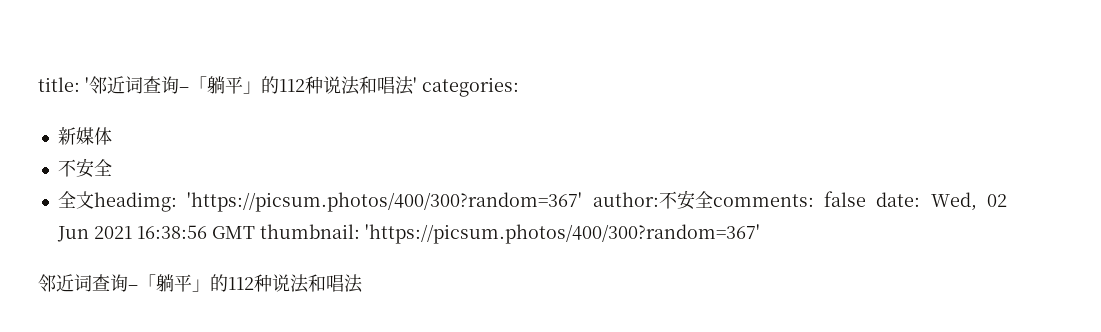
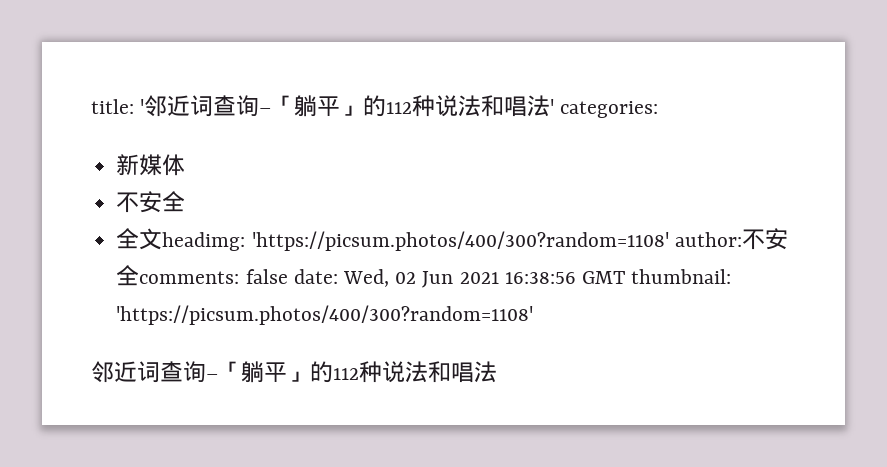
[187,192,583,212] 'https://picsum.photos/400/300?random=367' -> [251,231,669,251] 'https://picsum.photos/400/300?random=1108'
[364,224,760,244] 'https://picsum.photos/400/300?random=367' -> [116,305,534,325] 'https://picsum.photos/400/300?random=1108'

